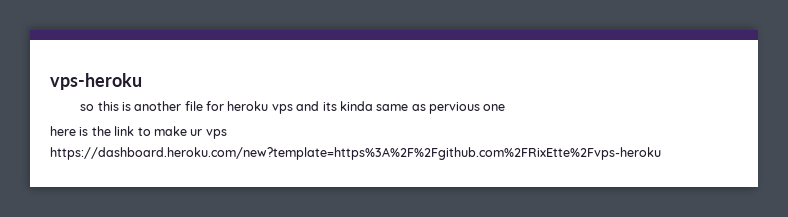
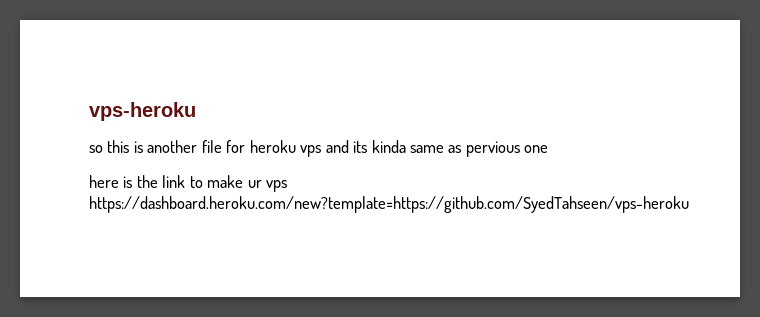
[50,147,661,160] https://dashboard.heroku.com/new?template=https%3A%2F%2Fgithub.com%2FRixEtte%2Fvps-heroku -> [89,196,689,213] https://dashboard.heroku.com/new?template=https://github.com/SyedTahseen/vps-heroku

